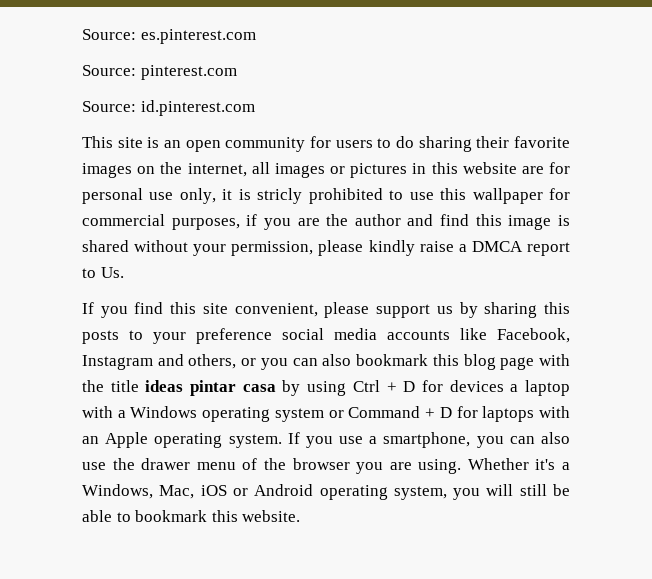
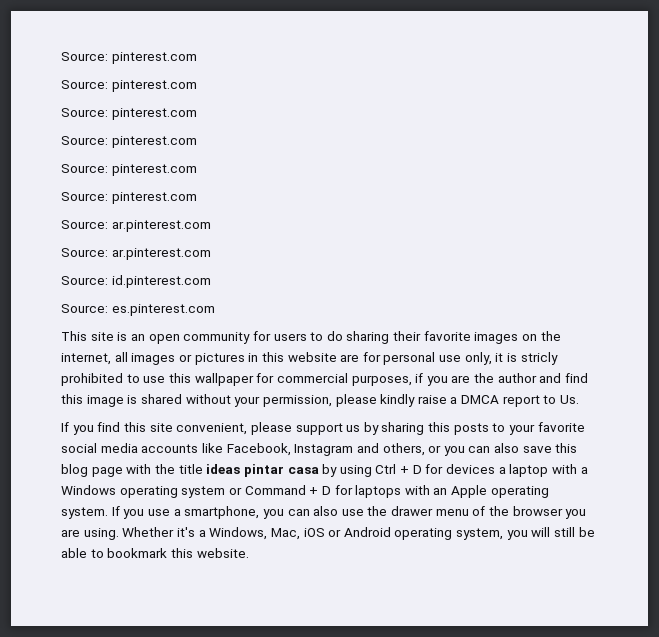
[82,29,256,44] [82,65,237,80] Source: es.pinterest.com // Source: pinterest.com -> [61,52,197,64] [61,80,197,92] [61,108,197,120] [61,136,197,148] [61,164,197,176] [61,192,197,204] [61,220,211,232] [61,248,211,260] Source: pinterest.com // Source: pinterest.com // Source: pinterest.com // Source: pinterest.com // Source: pinterest.com // Source: pinterest.com // Source: ar.pinterest.com // Source: ar.pinterest.com
(255, 108) none -> [61,304,215,316] // Source: es.pinterest.com
[196,328,272,344] preference -> [537,422,585,432] favorite
[356,354,429,366] bookmark -> [522,446,552,453] save

